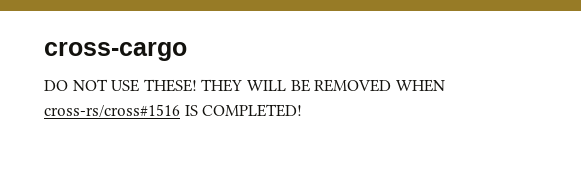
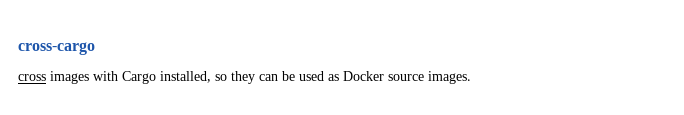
[44,79,445,92] [44,104,303,117] DO NOT USE THESE! THEY WILL BE REMOVED WHEN cross-rs/cross#1516 IS COMPLETED! -> [18,71,471,84] cross images with Cargo installed, so they can be used as Docker source images.

